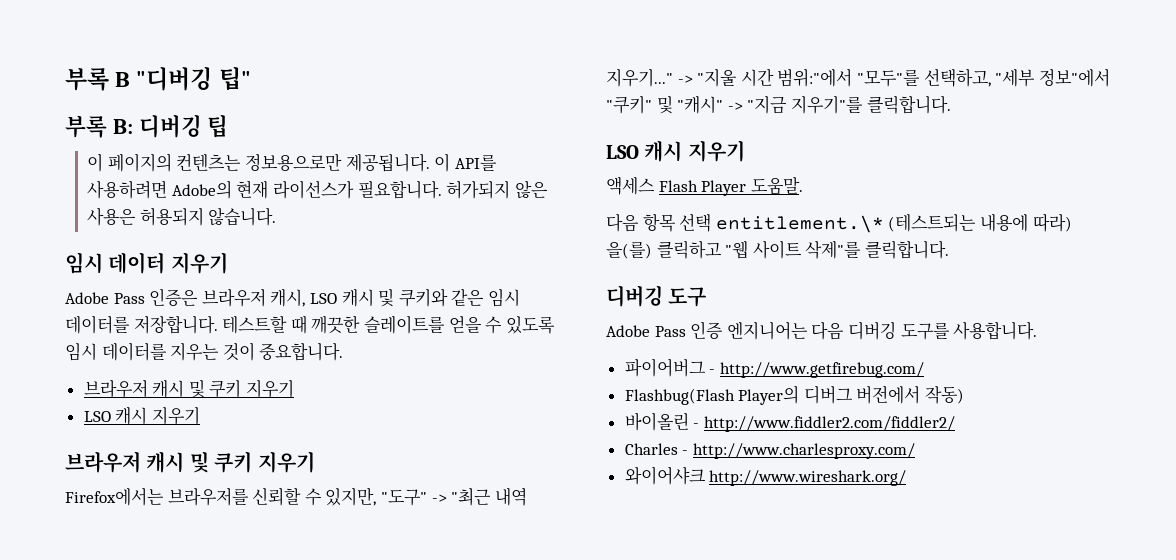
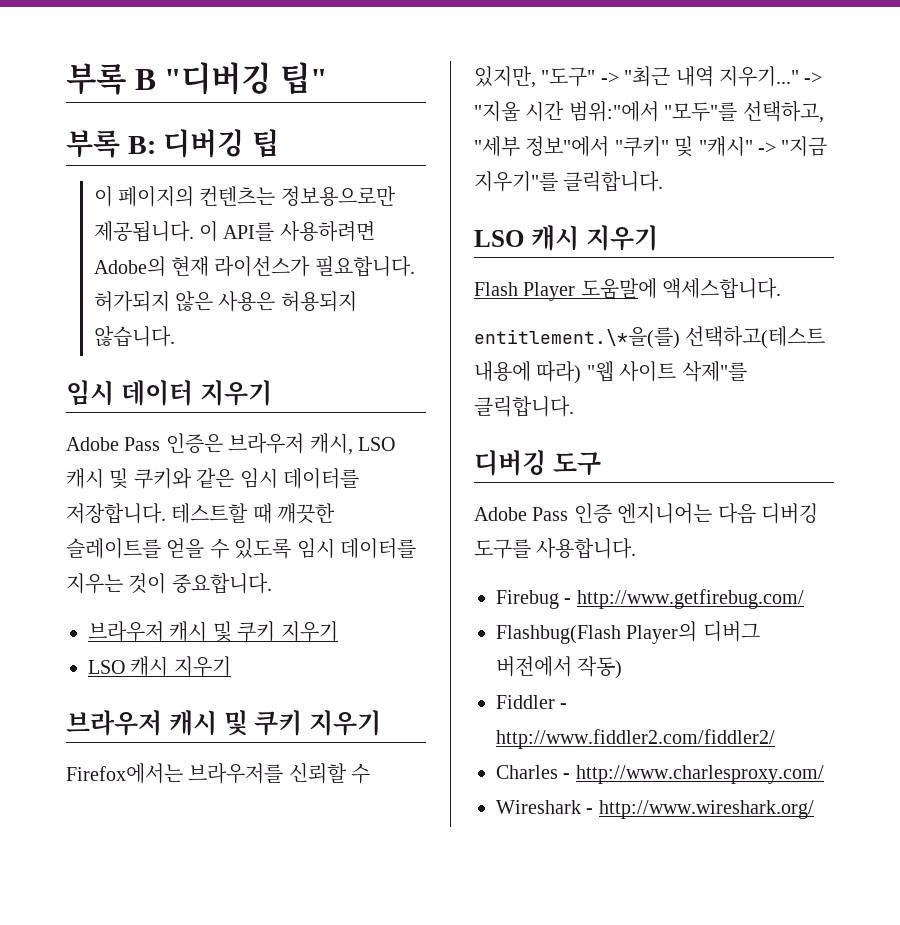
[606,176,655,195] 액세스 -> (658, 238) none
[750,177,803,195] [606,213,1072,233] [606,240,722,259] 도움말. // 다음 항목 선택 entitlement.\* (테스트되는 내용에 따라) 을(를) 클릭하고 -> [580,278,782,299] [474,326,826,349] [474,361,582,384] 도움말에 액세스합니다. // entitlement.\*을(를) 선택하고(테스트 내용에 따라)
[624,358,706,377] 파이어버그 -> [496,590,559,609] Firebug
[624,412,689,431] 바이올린 -> [496,695,555,709] Fiddler
[624,466,706,485] 와이어샤크 -> [496,800,594,814] Wireshark -

